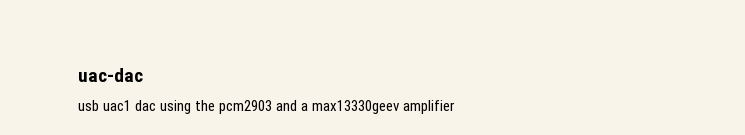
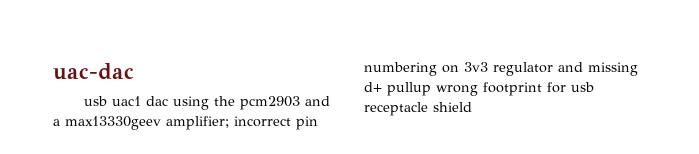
[403,100,456,114] amplifier -> [166,116,318,130] [364,62,638,76] [364,82,594,96] [364,102,472,116] amplifier; incorrect pin numbering on 3v3 regulator and missing d+ pullup wrong footprint for usb receptacle shield

